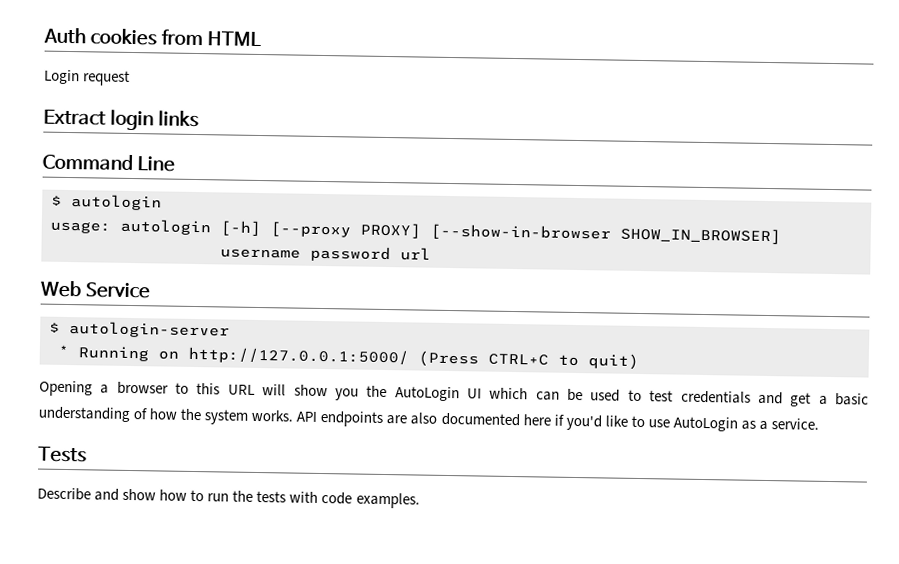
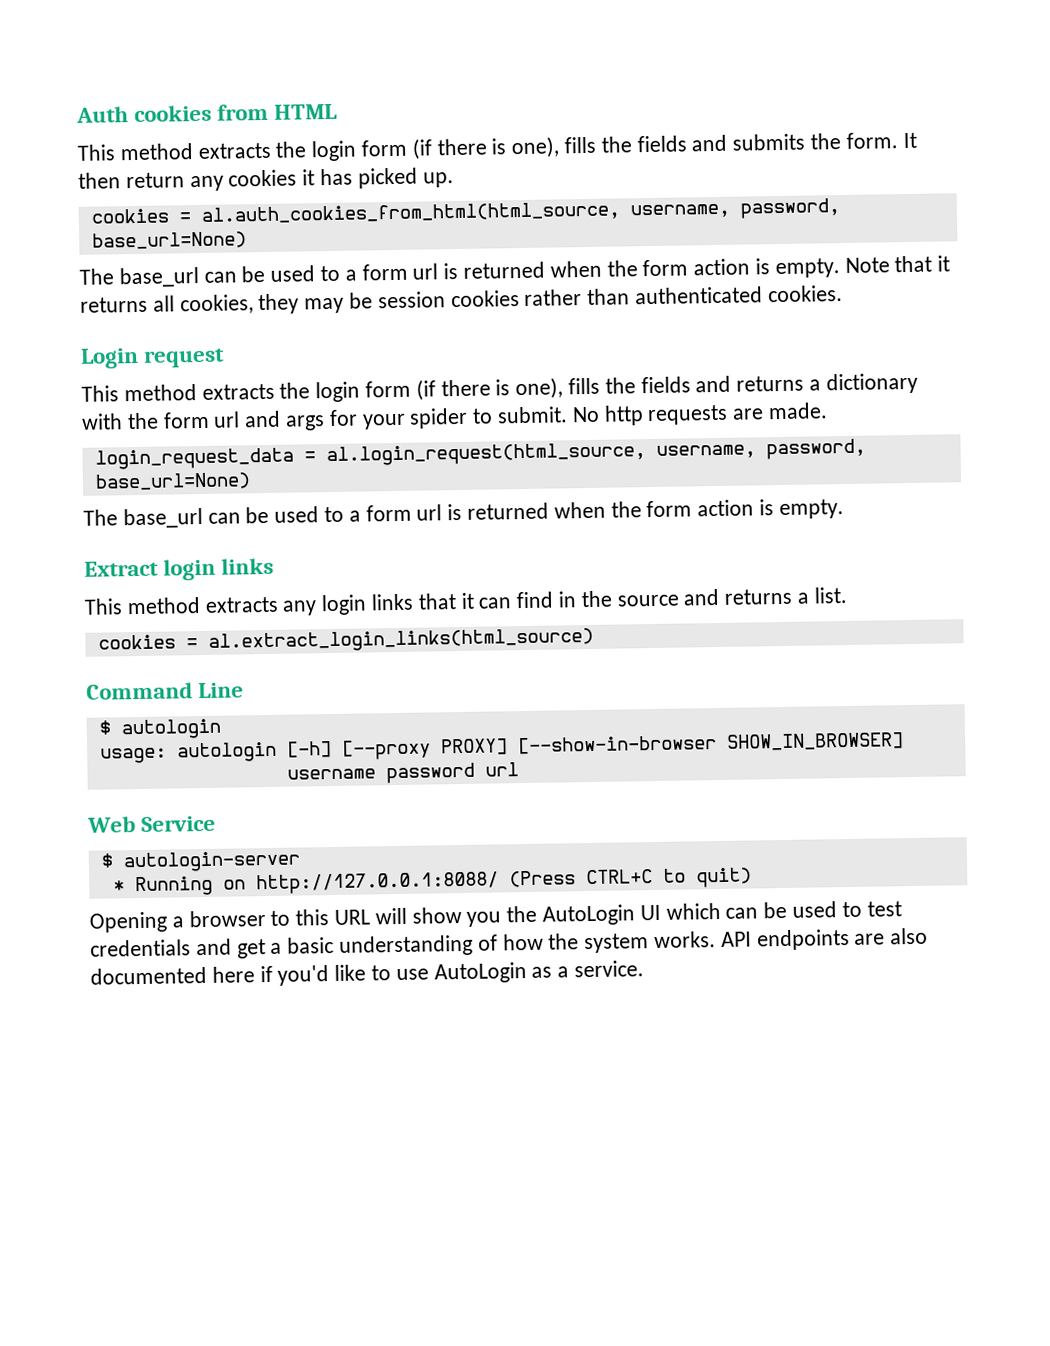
[44,69,131,86] [43,109,199,131] Login request // Extract login links -> [77,132,917,162] [78,167,454,192] [90,198,840,225] [91,231,247,250] [79,255,951,288] [80,285,843,315] [80,347,226,369] [81,372,918,403] [81,402,829,431] [94,438,866,470] [94,472,251,491] [83,499,844,529] [84,557,275,581] [84,586,847,616] [97,627,594,653] This method extracts the login form (if there is one), fills the fields and submits the form. It then return any cookies it has picked up. // cookies = al.auth_cookies_from_html(html_source, username, password, base_url=None) // The base_url can be used to a form url is returned when the form action is empty. Note that it returns all cookies, they may be session cookies rather than authenticated cookies. // Login request // This method extracts the login form (if there is one), fills the fields and returns a dictionary with the form url and args for your spider to submit. No http requests are made. // login_request_data = al.login_request(html_source, username, password, base_url=None) // The base_url can be used to a form url is returned when the form action is empty. // Extract login links // This method extracts any login links that it can find in the source and returns a list. // cookies = al.extract_login_links(html_source)
[188,346,409,366] http://127.0.0.1:5000/ -> [255,871,499,895] http://127.0.0.1:8088/
[38,446,87,463] [37,487,420,509] // Tests // Describe and show how to run the tests with code examples. -> (645, 969) none

